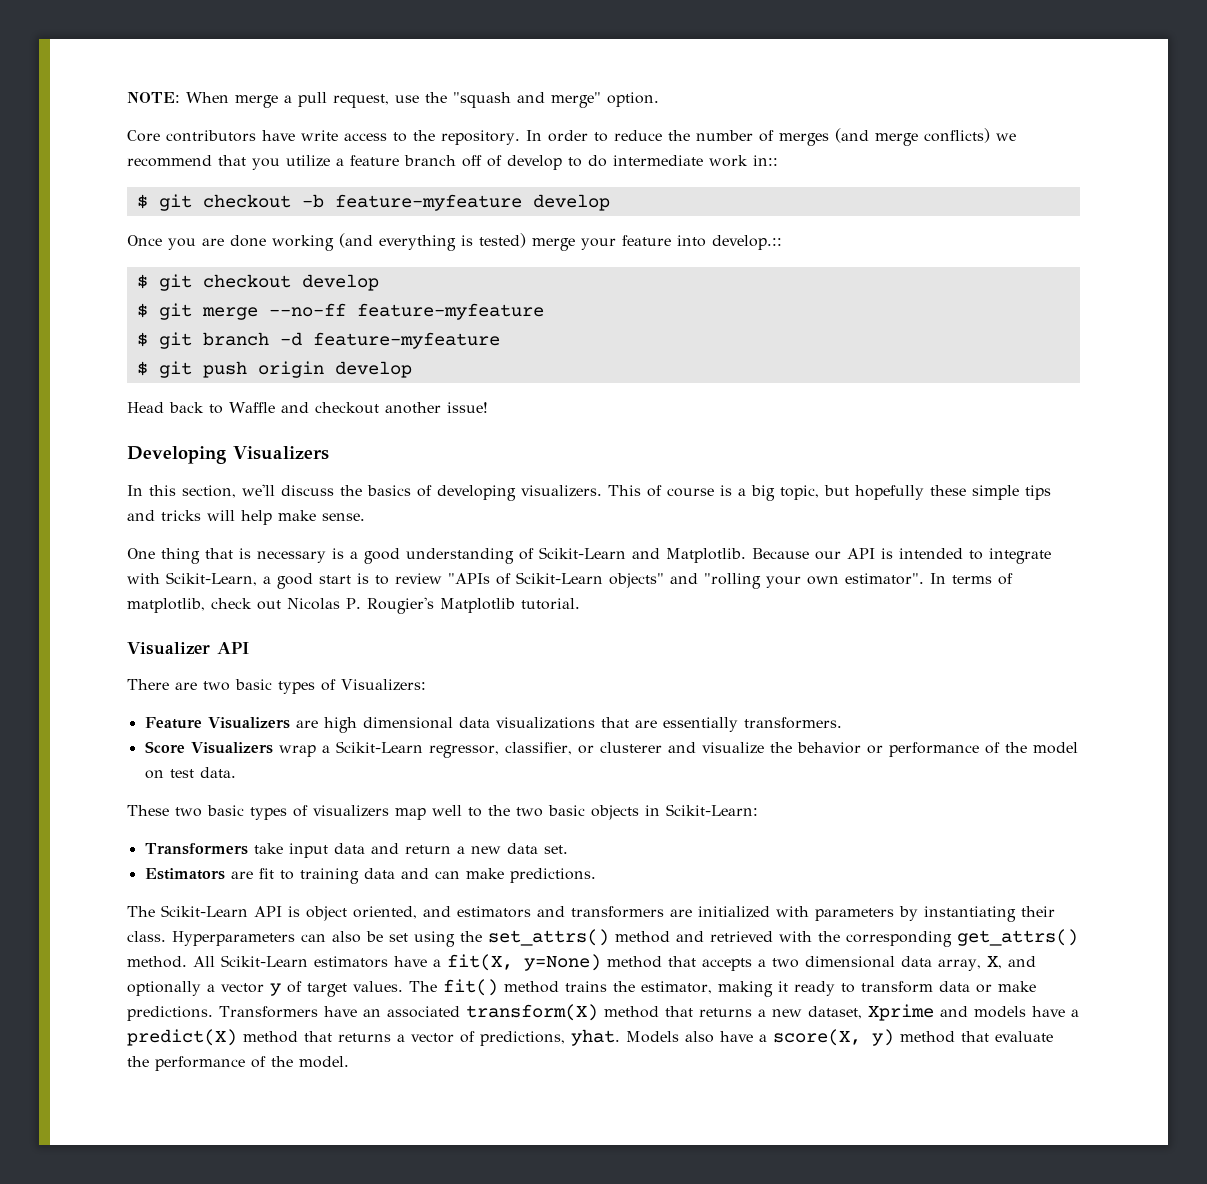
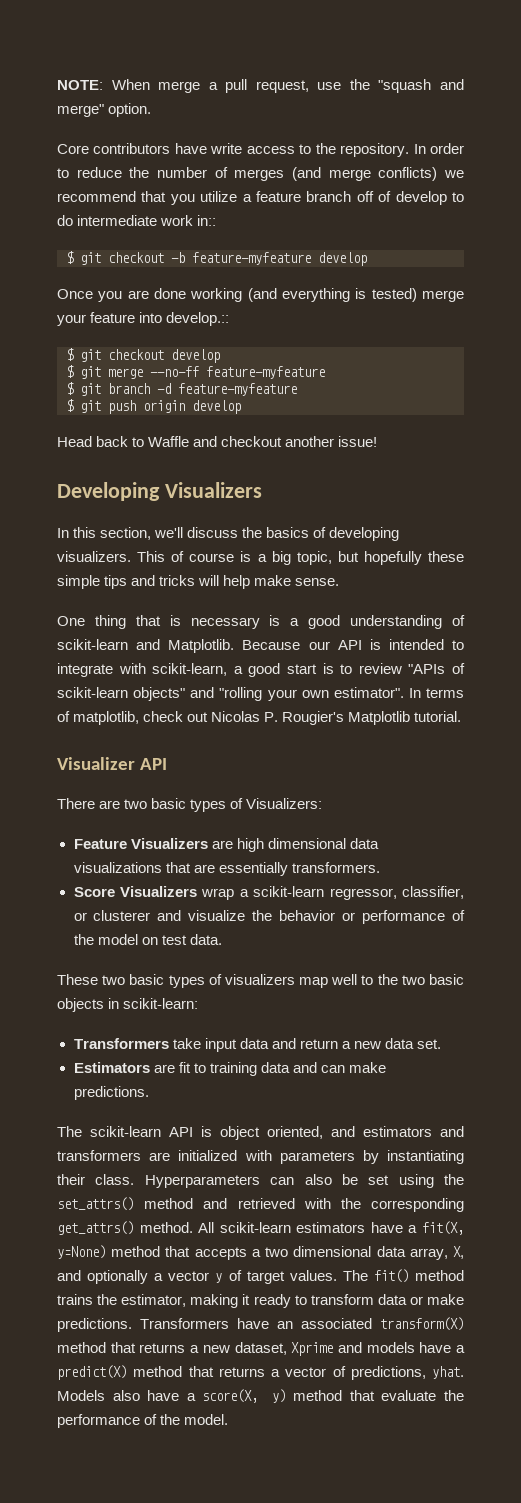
[539,547,626,559] Scikit-Learn -> [57,639,128,650] scikit-learn
[166,572,257,586] Scikit-Learn, -> [152,663,228,676] scikit-learn,
[516,572,603,584] Scikit-Learn -> [57,687,128,698] scikit-learn
[335,741,423,753] Scikit-Learn -> [253,886,325,897] scikit-learn
[666,804,758,816] Scikit-Learn: -> [123,998,199,1009] scikit-learn:
[161,905,248,917] Scikit-Learn -> [90,1126,161,1137] scikit-learn
[221,955,308,967] Scikit-Learn -> [219,1222,291,1233] scikit-learn

